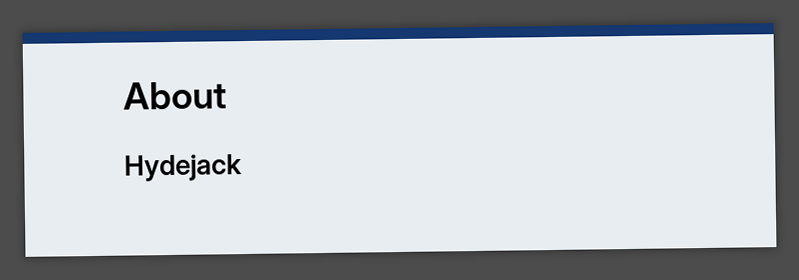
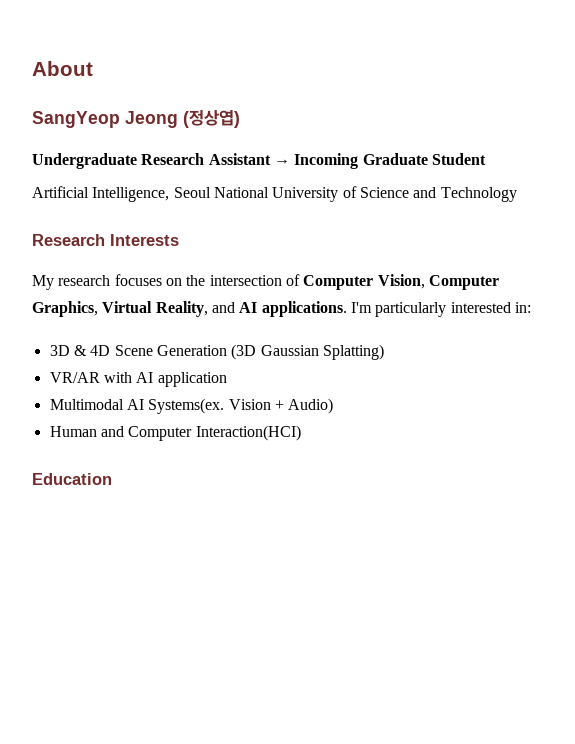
[124,154,242,182] Hydejack -> [32,110,240,128] [32,153,486,169] [32,186,517,202] [32,234,179,246] [32,274,499,290] [32,301,531,317] [49,344,384,360] [49,372,227,387] [49,398,334,414] [49,425,301,441] [32,473,112,485] SangYeop Jeong (정상엽) // Undergraduate Research Assistant → Incoming Graduate Student // Artificial Intelligence, Seoul National University of Science and Technology // Research Interests // My research focuses on the intersection of Computer Vision, Computer Graphics, Virtual Reality, and AI applications. I'm particularly interested in: // 3D & 4D Scene Generation (3D Gaussian Splatting) // VR/AR with AI application // Multimodal AI Systems(ex. Vision + Audio) // Human and Computer Interaction(HCI) // Education

